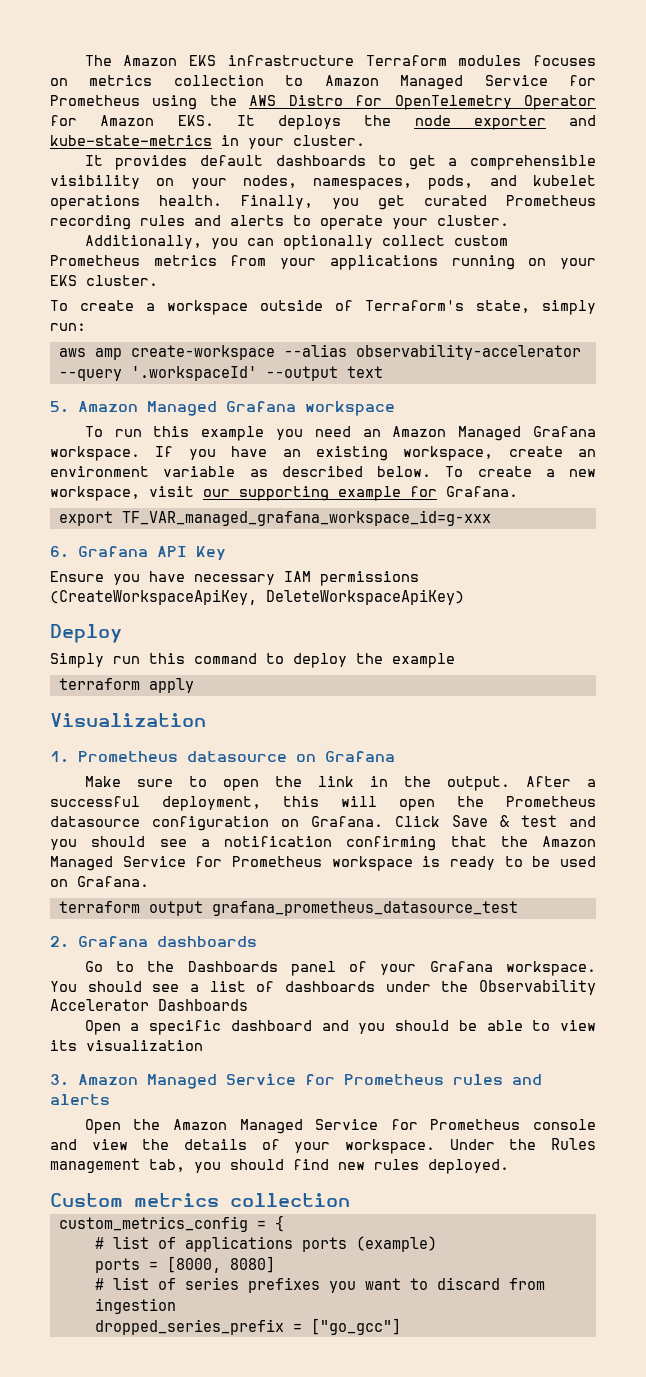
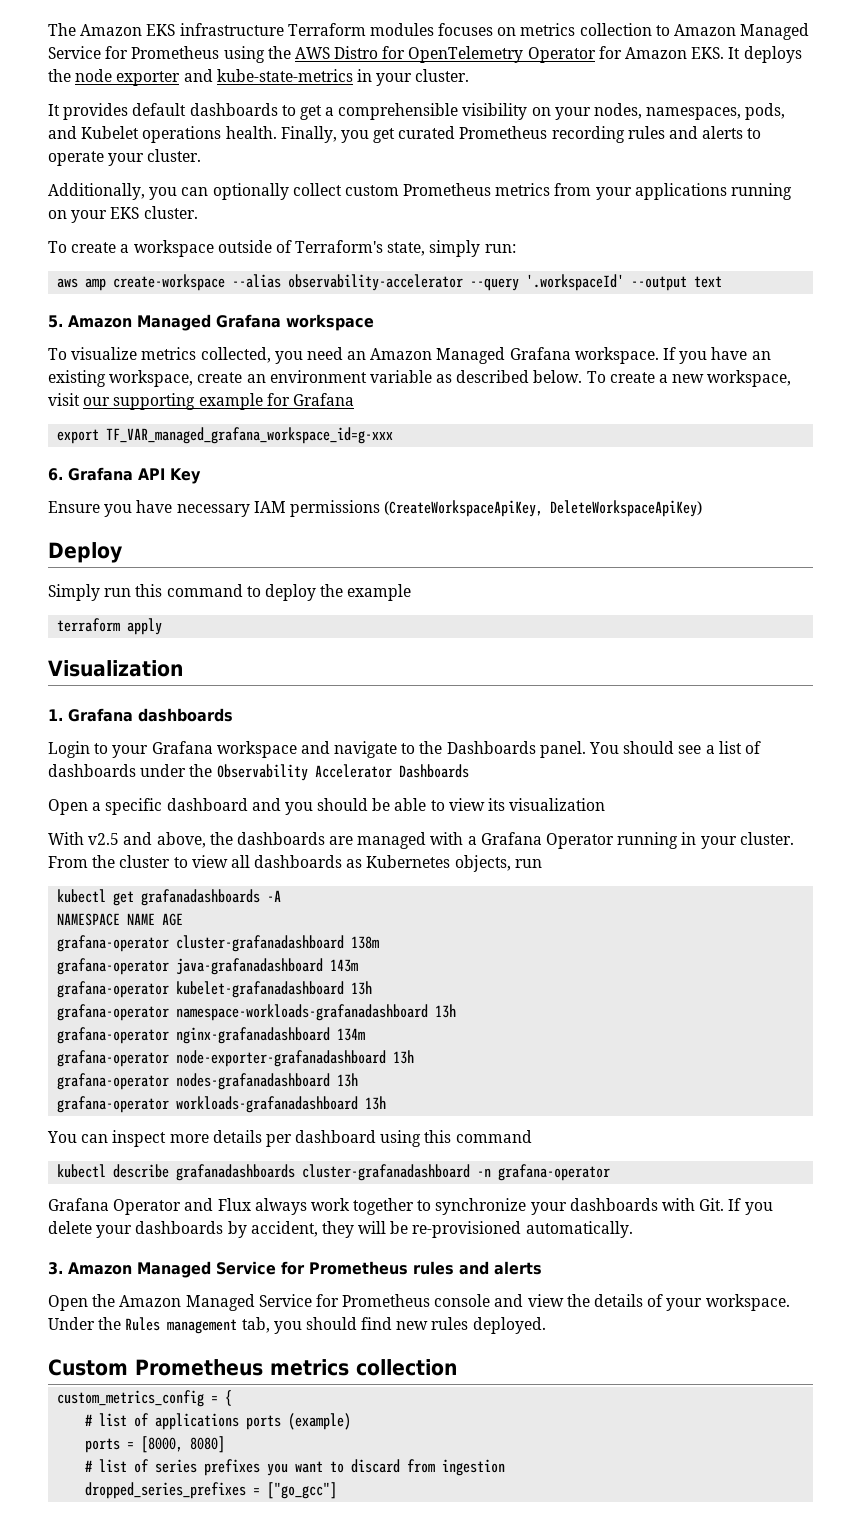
[533,175,596,186] kubelet -> [81,126,140,139] Kubelet
[114,426,265,441] run this example -> [71,347,271,363] visualize metrics collected,
[446,486,518,497] Grafana. -> [292,393,354,406] Grafana
[78,751,395,762] [84,776,597,791] [50,796,596,811] [50,815,596,831] [50,836,596,851] [50,856,597,871] [50,876,149,887] [58,901,518,916] [50,936,257,948] [84,961,596,976] Prometheus datasource on Grafana // Make sure to open the link in the output. After a successful deployment, this will open the Prometheus datasource configuration on Grafana. Click Save & test and you should see a notification confirming that the Amazon Managed Service for Prometheus workspace is ready to be used on Grafana. // terraform output grafana_prometheus_datasource_test // 2. Grafana dashboards // Go to the Dashboards panel of your Grafana workspace. -> [68,708,233,722] [48,741,586,758] Grafana dashboards // Login to your Grafana workspace and navigate to the Dashboards panel.
(203, 1045) none -> [48,832,794,849] [48,855,542,872] [57,889,282,906] [57,913,184,926] [57,935,380,952] [57,958,359,975] [57,981,373,998] [57,1004,457,1021] [57,1027,366,1044] [57,1050,415,1067] [57,1073,359,1090] [57,1096,387,1113] [47,1130,532,1147] [57,1164,611,1181] [48,1198,773,1215] [48,1221,633,1238] // With v2.5 and above, the dashboards are managed with a Grafana Operator running in your cluster. From the cluster to view all dashboards as Kubernetes objects, run // kubectl get grafanadashboards -A // NAMESPACE NAME AGE // grafana-operator cluster-grafanadashboard 138m // grafana-operator java-grafanadashboard 143m // grafana-operator kubelet-grafanadashboard 13h // grafana-operator namespace-workloads-grafanadashboard 13h // grafana-operator nginx-grafanadashboard 134m // grafana-operator node-exporter-grafanadashboard 13h // grafana-operator nodes-grafanadashboard 13h // grafana-operator workloads-grafanadashboard 13h // You can inspect more details per dashboard using this command // kubectl describe grafanadashboards cluster-grafanadashboard -n grafana-operator // Grafana Operator and Flux always work together to synchronize your dashboards with Git. If you delete your dashboards by accident, they will be re-provisioned automatically.
(123, 1200) none -> [135,1359,263,1376] Prometheus
[94,1319,284,1335] dropped_series_prefix -> [85,1482,247,1499] dropped_series_prefixes

